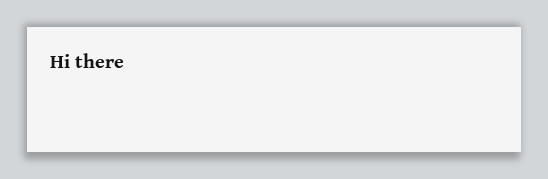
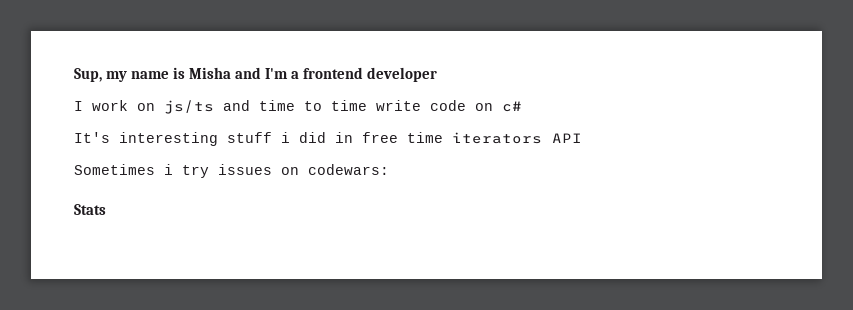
[50,53,125,68] Hi there -> [74,67,438,82] [74,100,522,114] [74,132,582,146] [74,164,389,178] [74,204,106,215] Sup, my name is Misha and I'm a frontend developer // I work on js/ts and time to time write code on c# // It's interesting stuff i did in free time iterators API // Sometimes i try issues on codewars: // Stats

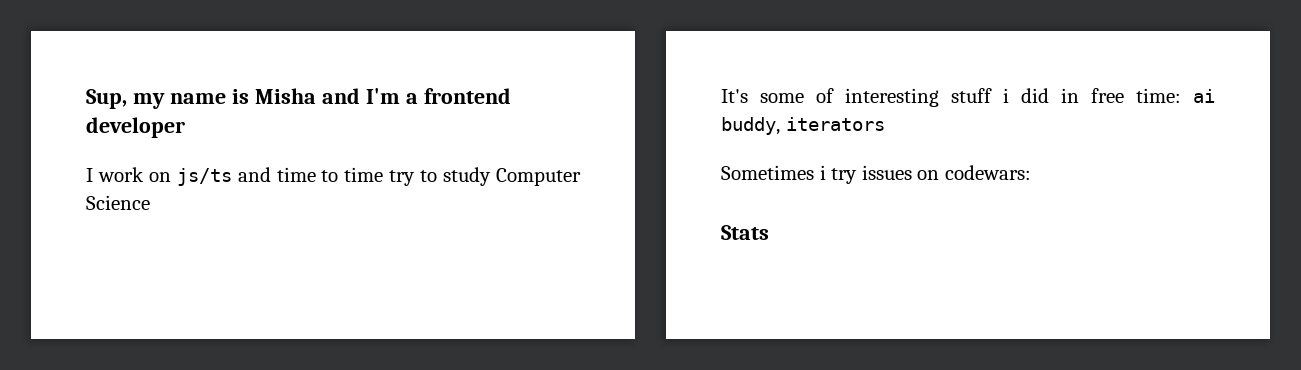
[376,100,522,112] write code on c# -> [389,167,582,186] [86,195,150,210] try to study Computer Science
(110, 137) none -> [760,88,834,103] some of
[407,132,443,143] time -> [1136,88,1215,103] [721,117,780,135] time: ai buddy,
[552,133,582,143] API -> (885, 124) none

